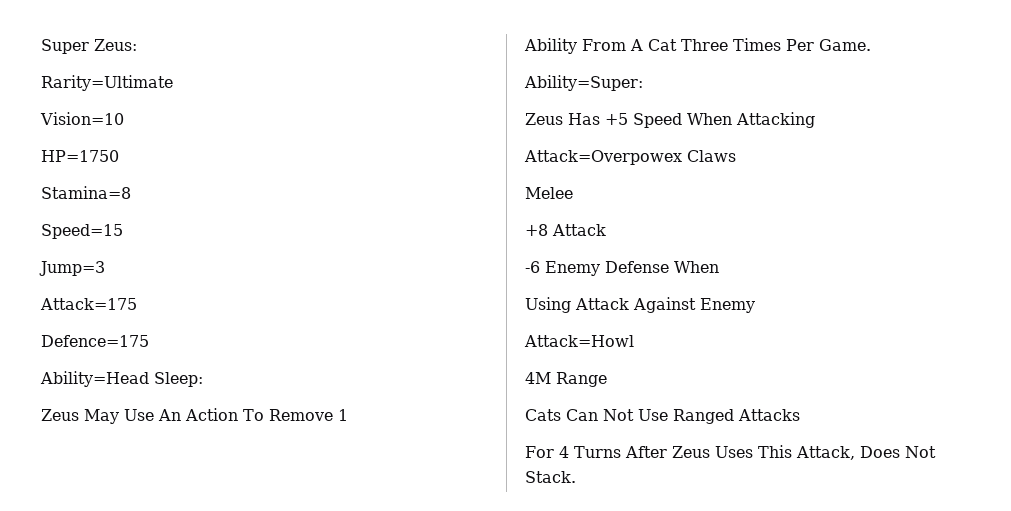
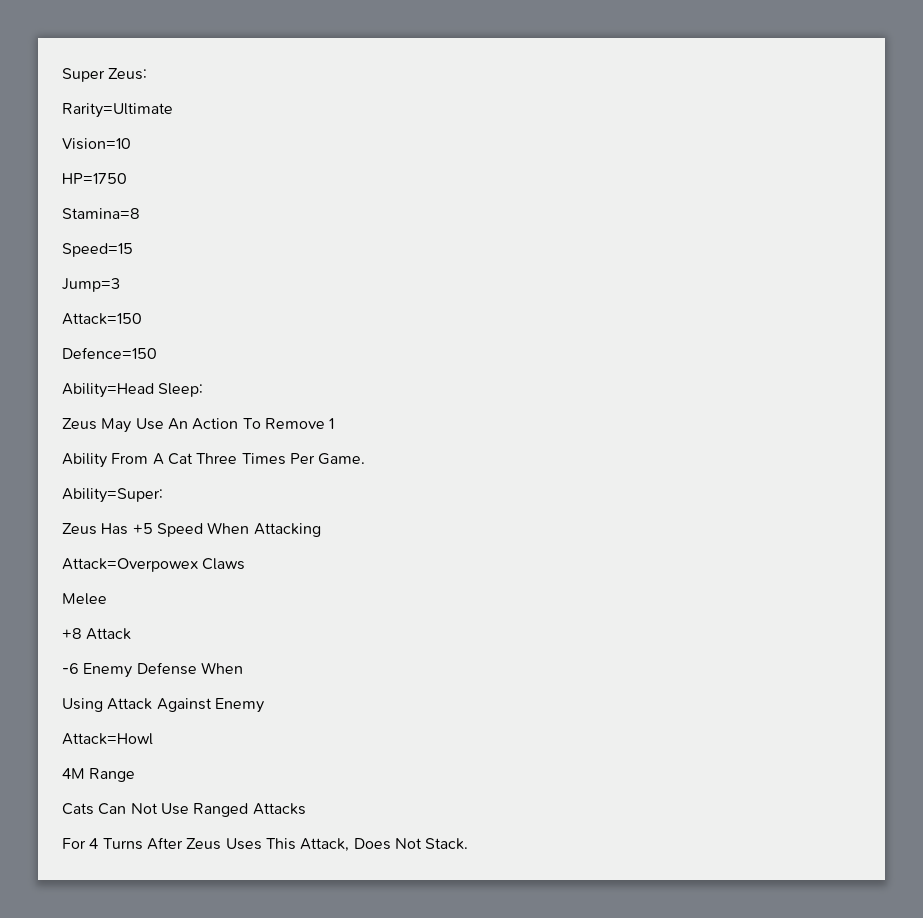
[40,298,137,310] [41,335,149,347] Attack=175 // Defence=175 -> [62,313,142,325] [62,347,157,359] Attack=150 // Defence=150

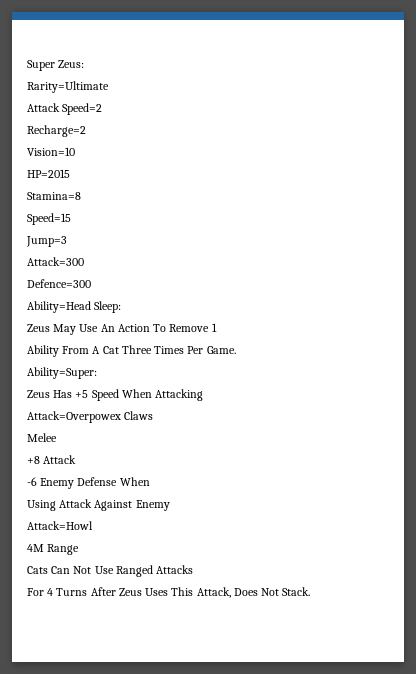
(173, 110) none -> [27,103,103,115] [27,125,86,137] // Attack Speed=2 // Recharge=2
[62,173,127,184] HP=1750 -> [27,169,70,178] HP=2015
[62,313,142,325] [62,347,157,359] Attack=150 // Defence=150 -> [27,257,84,266] [27,279,91,288] Attack=300 // Defence=300

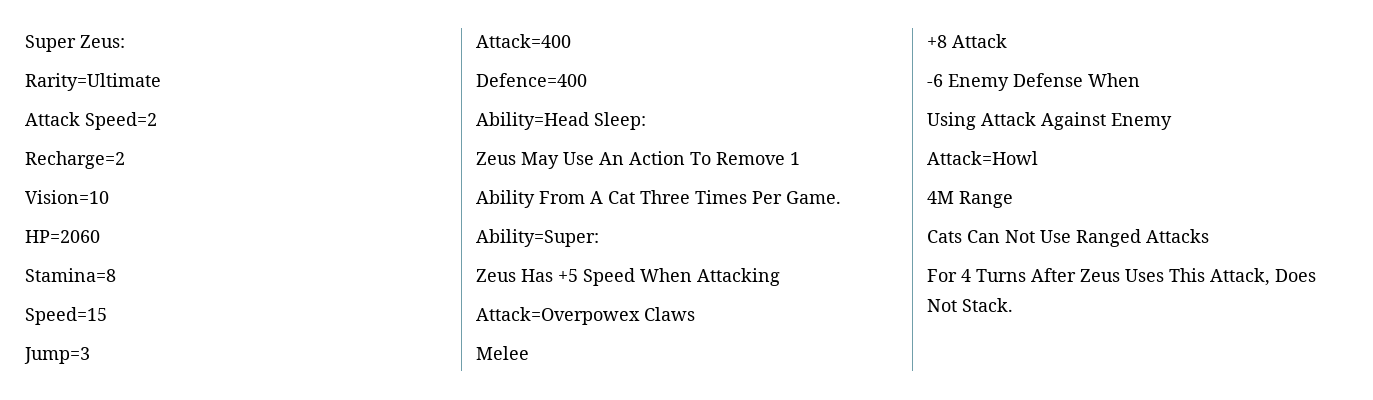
[27,169,70,178] HP=2015 -> [25,230,100,243] HP=2060
[27,257,84,266] [27,279,91,288] Attack=300 // Defence=300 -> [476,34,571,48] [476,73,587,87] Attack=400 // Defence=400

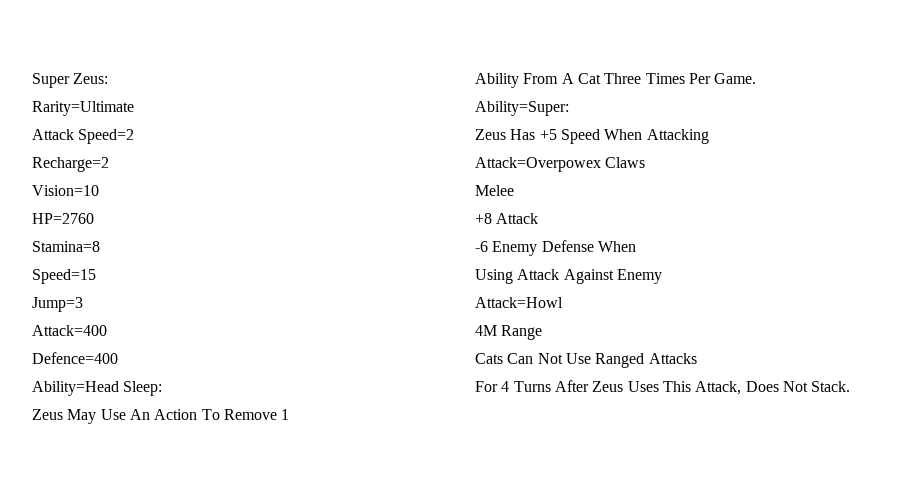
[25,230,100,243] HP=2060 -> [32,213,94,224] HP=2760

